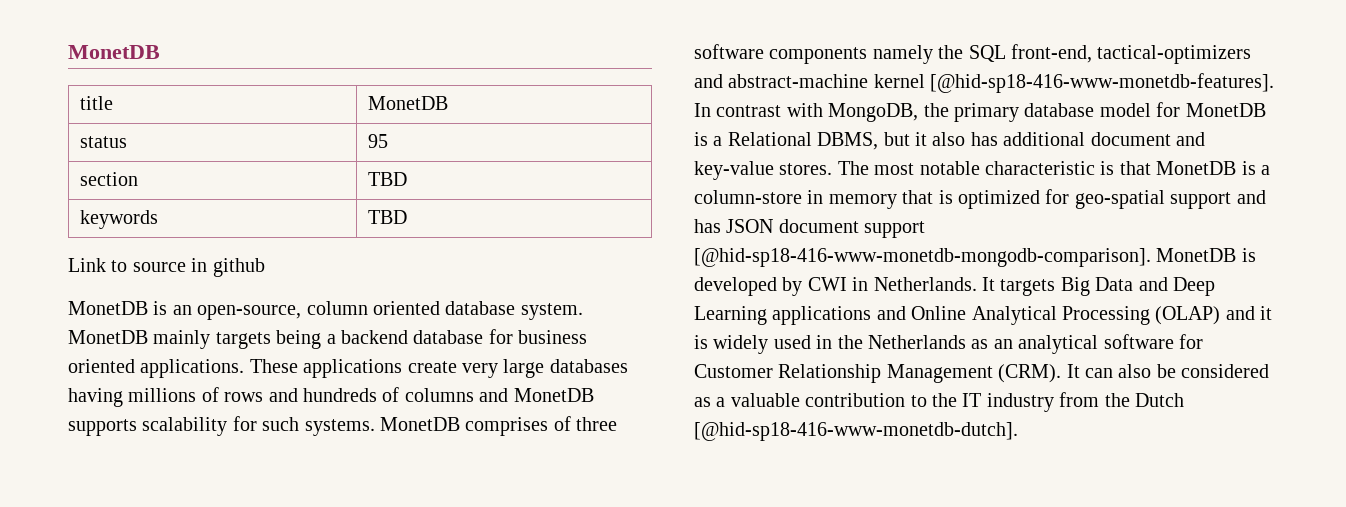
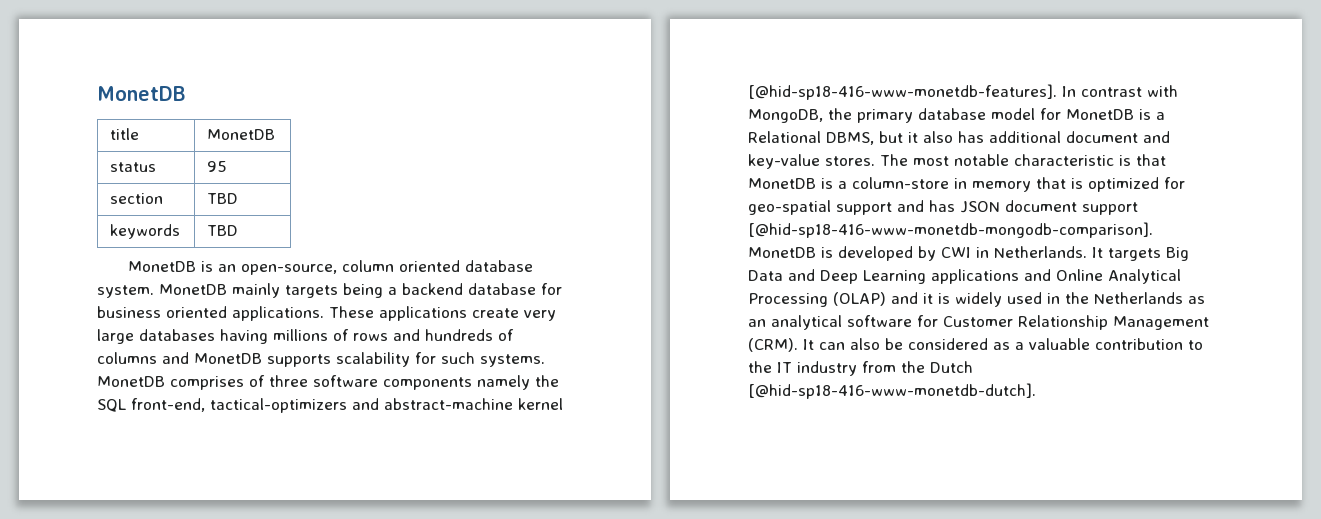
[68,258,265,277] // Link to source in github -> (239, 230) none

